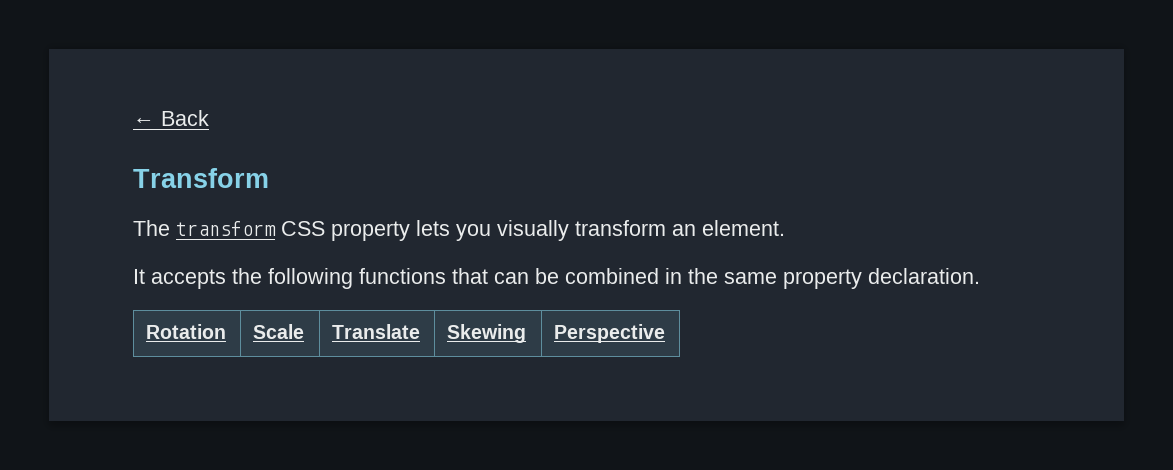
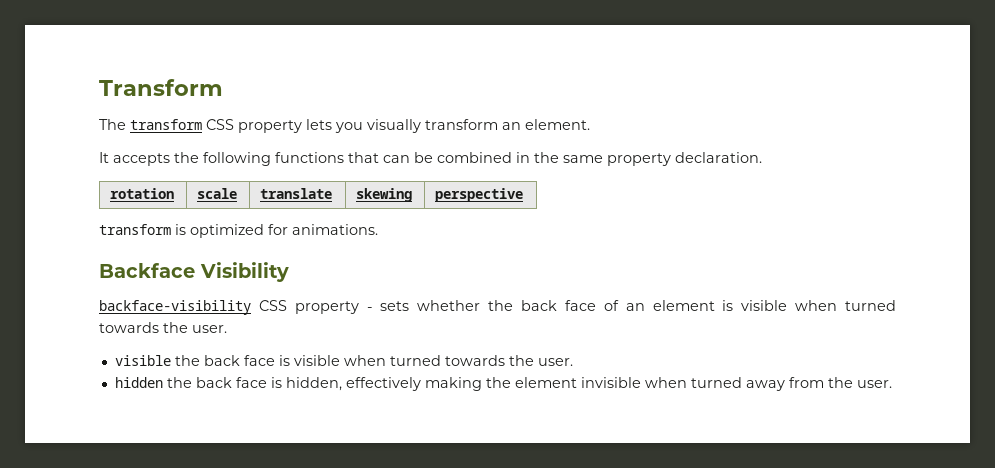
[133,110,209,126] ← Back // -> (99, 87) none
[146,324,227,339] [253,324,305,339] [332,324,421,339] [447,324,527,343] [554,324,666,343] Rotation | Scale | Translate | Skewing | Perspective -> [110,188,175,199] [197,188,238,199] [260,188,333,199] [356,188,413,202] [435,188,524,202] [99,224,378,238] [99,262,289,282] [99,300,897,315] [99,322,227,333] [114,355,573,366] [114,377,892,391] rotation | scale | translate | skewing | perspective // transform is optimized for animations. // Backface Visibility // backface-visibility CSS property - sets whether the back face of an element is visible when turned towards the user. // visible the back face is visible when turned towards the user. // hidden the back face is hidden, effectively making the element invisible when turned away from the user.

